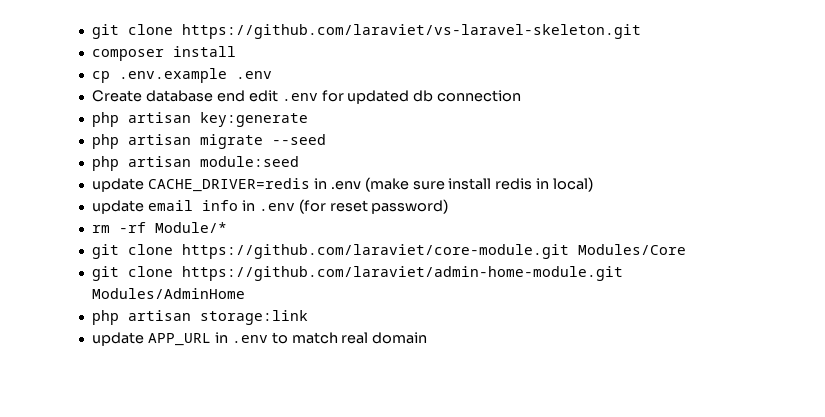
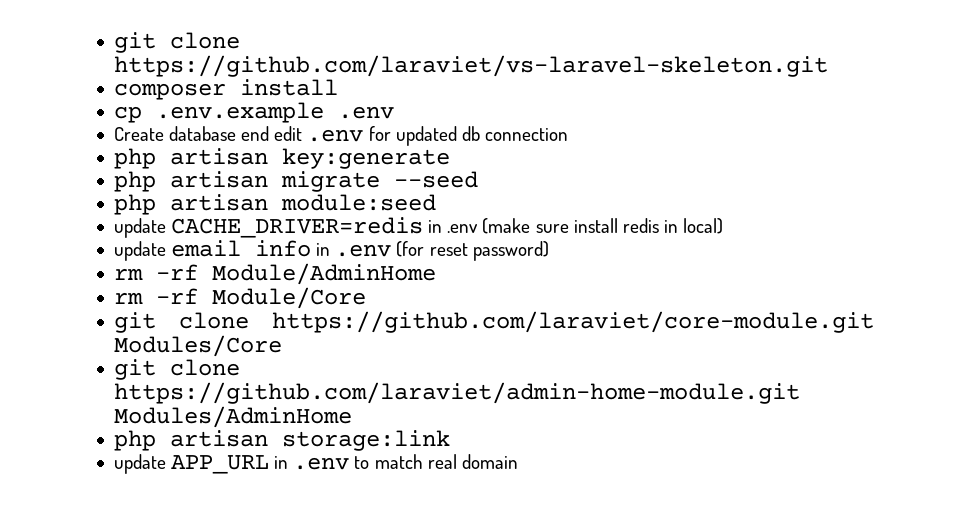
[154,222,227,233] Module/* -> [211,263,436,285] [113,287,366,309] Module/AdminHome // rm -rf Module/Core

